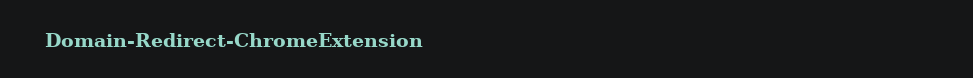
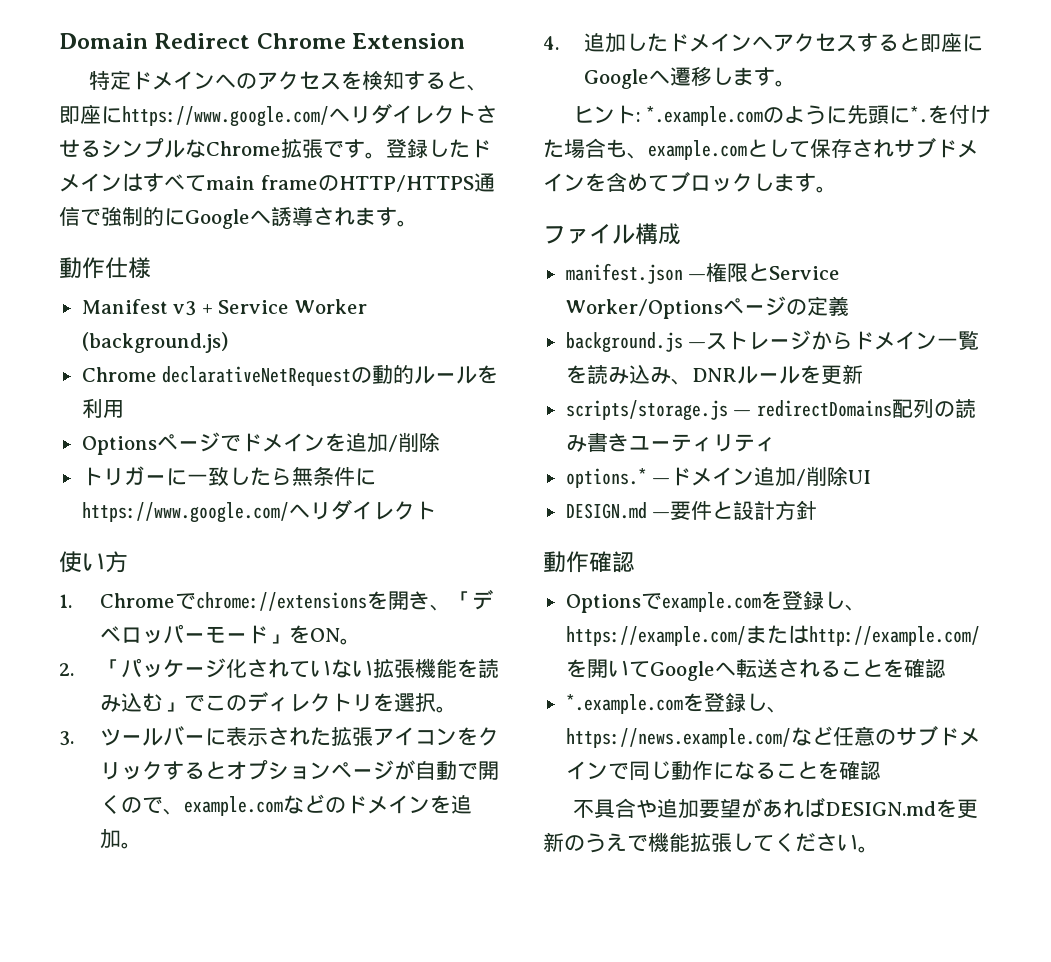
[45,33,423,47] Domain-Redirect-ChromeExtension -> [59,33,466,49] [88,70,488,91] [59,103,497,127] [59,138,491,159] [59,173,495,192] [59,206,418,229] [59,257,151,279] [81,299,367,316] [81,332,228,353] [81,365,499,386] [81,398,124,418] [81,432,440,455] [81,466,376,486] [81,499,436,523] [59,551,128,573] [59,589,493,611] [99,624,361,645] [59,658,499,678] [99,691,457,713] [59,726,499,746] [99,760,499,780] [99,794,472,816] [99,829,142,849] [543,32,983,53] [583,66,796,89] [572,104,992,126] [543,138,978,160] [543,172,837,193] [543,223,681,245] [565,262,841,284] [565,296,849,319] [565,330,980,353] [565,364,863,385] [565,399,976,421] [565,432,776,452] [565,466,872,488] [565,500,818,520] [543,551,635,573] [565,591,866,613] [565,625,980,646] [565,658,946,681] [565,693,788,714] [565,726,980,748] [565,761,881,781] [572,798,978,819] [543,832,879,853] Domain Redirect Chrome Extension // 特定ドメインへのアクセスを検知すると、即座にhttps://www.google.com/へリダイレクトさせるシンプルなChrome拡張です。登録したドメインはすべてmain frameのHTTP/HTTPS通信で強制的にGoogleへ誘導されます。 // 動作仕様 // Manifest v3 + Service Worker (background.js) // Chrome declarativeNetRequestの動的ルールを利用 // Optionsページでドメインを追加/削除 // トリガーに一致したら無条件にhttps://www.google.com/へリダイレクト // 使い方 // 1. Chromeでchrome://extensionsを開き、「デベロッパーモード」をON。 // 2.「パッケージ化されていない拡張機能を読み込む」でこのディレクトリを選択。 // 3.ツールバーに表示された拡張アイコンをクリックするとオプションページが自動で開くので、example.comなどのドメインを追加。 // 4.追加したドメインへアクセスすると即座にGoogleへ遷移します。 // ヒント: *.example.comのように先頭に*.を付けた場合も、example.comとして保存されサブドメインを含めてブロックします。 // ファイル構成 // manifest.json —権限とService Worker/Optionsページの定義 // background.js —ストレージからドメイン一覧を読み込み、DNRルールを更新 // scripts/storage.js — redirectDomains配列の読み書きユーティリティ // options.* —ドメイン追加/削除UI // DESIGN.md —要件と設計方針 // 動作確認 // Optionsでexample.comを登録し、https://example.com/またはhttp://example.com/を開いてGoogleへ転送されることを確認 // *.example.comを登録し、https://news.example.com/など任意のサブドメインで同じ動作になることを確認 // 不具合や追加要望があればDESIGN.mdを更新のうえで機能拡張してください。

